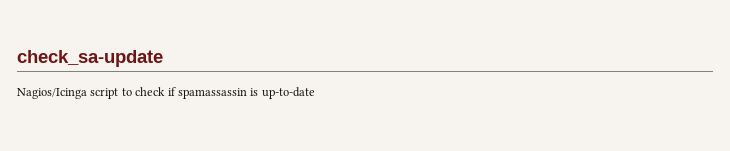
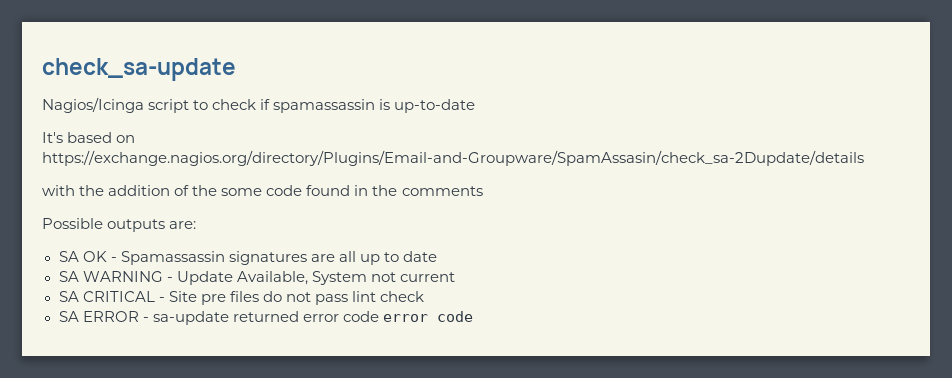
(315, 93) none -> [42,132,136,143] [42,150,864,166] [42,185,483,196] [42,218,197,232] [58,251,437,265] [58,271,455,285] [58,291,425,305] [58,311,473,325] // It's based on https://exchange.nagios.org/directory/Plugins/Email-and-Groupware/SpamAssasin/check_sa-2Dupdate/details // with the addition of the some code found in the comments // Possible outputs are: // SA OK - Spamassassin signatures are all up to date // SA WARNING - Update Available, System not current // SA CRITICAL - Site pre files do not pass lint check // SA ERROR - sa-update returned error code error code

